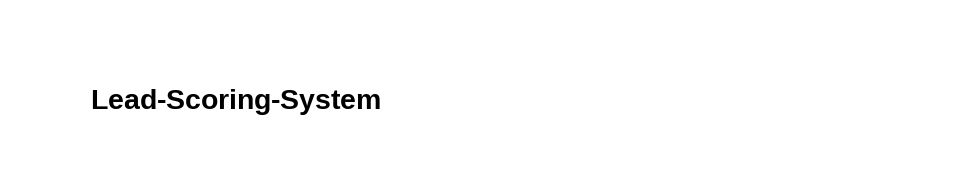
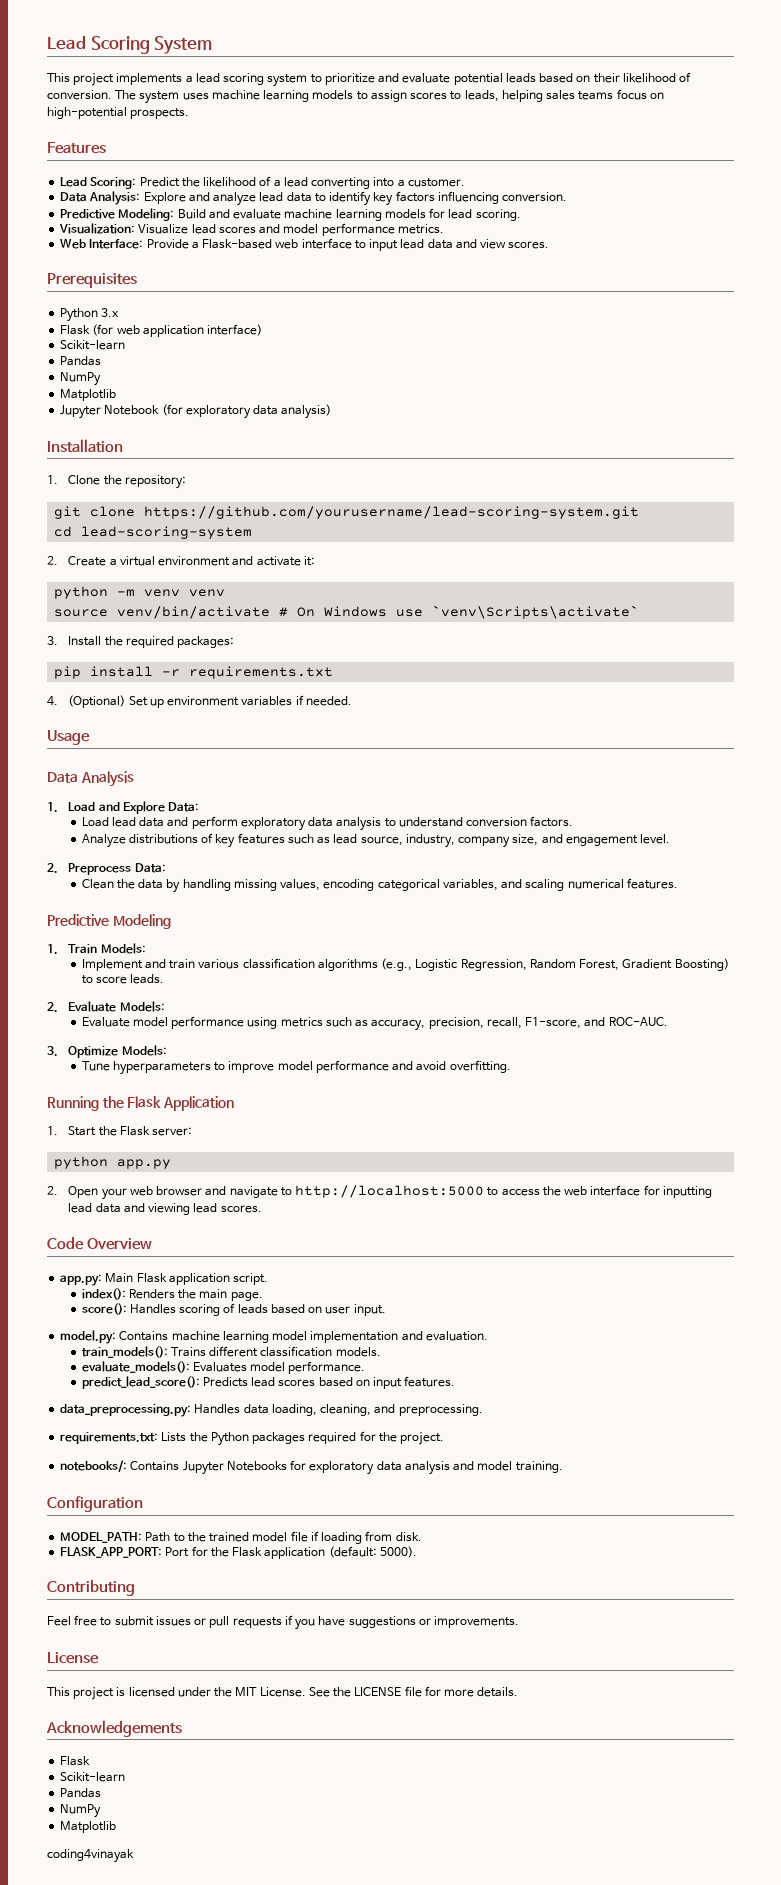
[91,89,381,115] Lead-Scoring-System -> [47,36,213,54] [47,72,692,87] [47,89,664,104] [47,107,190,119] [47,142,106,154] [60,176,465,189] [60,191,568,206] [60,208,521,221] [59,223,444,236] [60,238,550,251] [47,273,137,288] [60,308,120,322] [60,324,263,337] [60,340,126,350] [60,356,102,366] [60,372,102,386] [60,389,117,401] [60,404,332,419] [47,439,123,453] [47,475,186,489] [54,506,640,519] [54,526,253,539] [47,556,315,566] [54,586,226,599] [54,605,640,619] [47,636,235,648] [54,666,334,679] [47,695,352,708] [47,730,90,745] [47,771,134,787] [47,801,200,814] [81,816,574,831] [81,833,671,848] [47,863,166,875] [81,878,678,893] [47,914,171,929] [47,943,146,954] [81,958,729,971] [81,974,165,984] [47,1001,165,1012] [81,1016,668,1031] [47,1045,167,1058] [81,1060,511,1075] [47,1096,234,1111] [47,1126,193,1136] [54,1156,172,1169] [47,1185,712,1200] [68,1203,262,1215] [47,1237,153,1250] [60,1273,269,1286] [81,1288,263,1301] [81,1303,386,1316] [60,1330,488,1344] [81,1346,381,1358] [81,1361,366,1374] [81,1376,456,1389] [60,1404,483,1417] [60,1431,445,1446] [60,1460,563,1475] [47,1496,143,1512] [60,1531,422,1544] [60,1546,417,1559] [47,1580,135,1596] [47,1615,520,1630] [47,1652,99,1664] [47,1686,519,1700] [46,1720,182,1737] [60,1756,91,1766] [60,1772,126,1782] [60,1788,102,1798] [60,1804,102,1818] [60,1821,117,1833] [47,1849,134,1863] Lead Scoring System // This project implements a lead scoring system to prioritize and evaluate potential leads based on their likelihood of conversion. The system uses machine learning models to assign scores to leads, helping sales teams focus on high-potential prospects. // Features // Lead Scoring: Predict the likelihood of a lead converting into a customer. // Data Analysis: Explore and analyze lead data to identify key factors influencing conversion. // Predictive Modeling: Build and evaluate machine learning models for lead scoring. // Visualization: Visualize lead scores and model performance metrics. // Web Interface: Provide a Flask-based web interface to input lead data and view scores. // Prerequisites // Python 3.x // Flask (for web application interface) // Scikit-learn // Pandas // NumPy // Matplotlib // Jupyter Notebook (for exploratory data analysis) // Installation // 1. Clone the repository: // git clone https://github.com/yourusername/lead-scoring-system.git // cd lead-scoring-system // 2. Create a virtual environment and activate it: // python -m venv venv // source venv/bin/activate # On Windows use `venv\Scripts\activate` // 3. Install the required packages: // pip install -r requirements.txt // 4. (Optional) Set up environment variables if needed. // Usage // Data Analysis // 1. Load and Explore Data: // Load lead data and perform exploratory data analysis to understand conversion factors. // Analyze distributions of key features such as lead source, industry, company size, and engagement level. // 2. Preprocess Data: // Clean the data by handling missing values, encoding categorical variables, and scaling numerical features. // Predictive Modeling // 1. Train Models: // Implement and train various classification algorithms (e.g., Logistic Regression, Random Forest, Gradient Boosting) to score leads. // 2. Evaluate Models: // Evaluate model performance using metrics such as accuracy, precision, recall, F1-score, and ROC-AUC. // 3. Optimize Models: // Tune hyperparameters to improve model performance and avoid overfitting. // Running the Flask Application // 1. Start the Flask server: // python app.py // 2. Open your web browser and navigate to http://localhost:5000 to access the web interface for inputting lead data and viewing lead scores. // Code Overview // app.py: Main Flask application script. // index(): Renders the main page. // score(): Handles scoring of leads based on user input. // model.py: Contains machine learning model implementation and evaluation. // train_models(): Trains different classification models. // evaluate_models(): Evaluates model performance. // predict_lead_score(): Predicts lead scores based on input features. // data_preprocessing.py: Handles data loading, cleaning, and preprocessing. // requirements.txt: Lists the Python packages required for the project. // notebooks/: Contains Jupyter Notebooks for exploratory data analysis and model training. // Configuration // MODEL_PATH: Path to the trained model file if loading from disk. // FLASK_APP_PORT: Port for the Flask application (default: 5000). // Contributing // Feel free to submit issues or pull requests if you have suggestions or improvements. // License // This project is licensed under the MIT License. See the LICENSE file for more details. // Acknowledgements // Flask // Scikit-learn // Pandas // NumPy // Matplotlib // coding4vinayak

